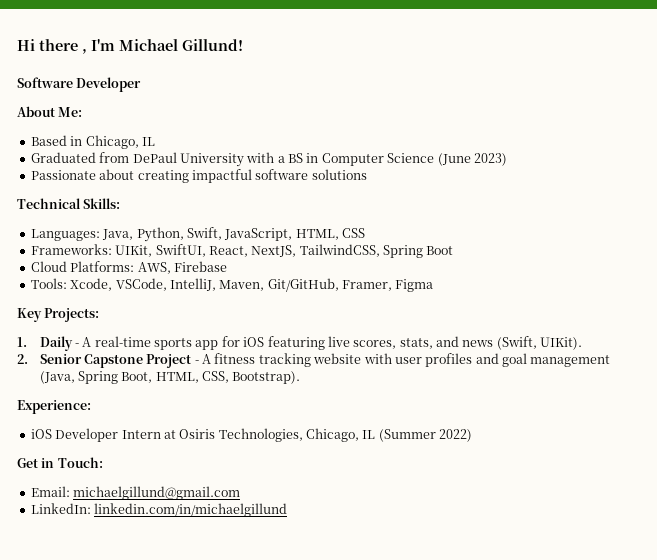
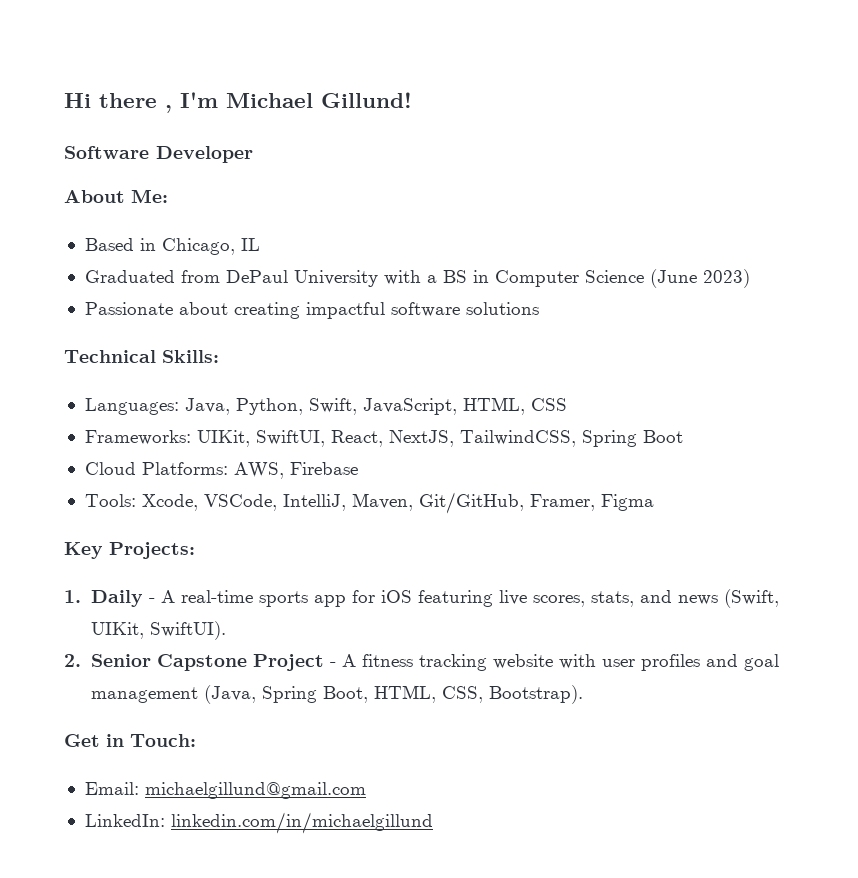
[540,337,583,350] UIKit). -> [90,621,226,640] UIKit, SwiftUI).
[17,400,91,414] [30,428,473,442] // Experience: // iOS Developer Intern at Osiris Technologies, Chicago, IL (Summer 2022) -> (583, 694) none

